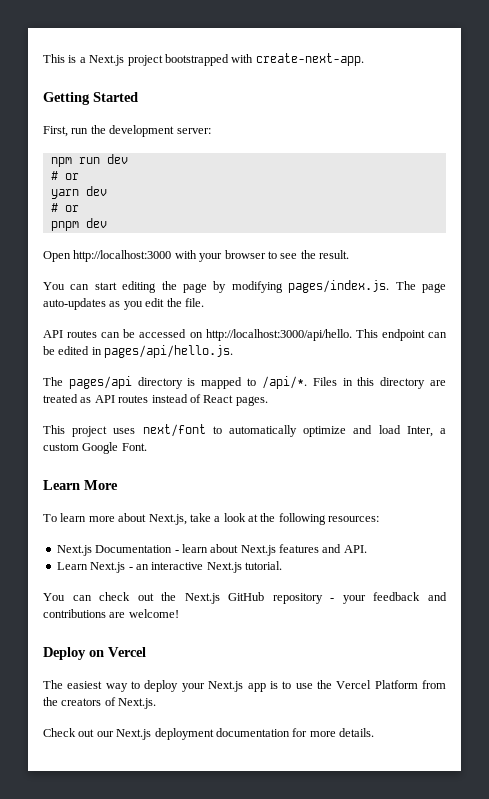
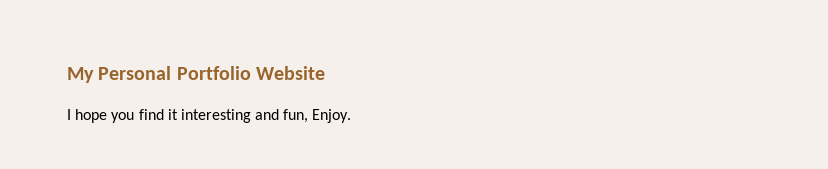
[43,53,364,66] [43,92,138,105] [43,125,211,137] [50,154,128,167] [50,171,79,180] [50,186,107,199] [50,203,79,212] [50,218,107,231] [43,250,349,262] [43,280,446,293] [43,298,204,310] [43,329,447,341] [43,345,234,358] [43,376,446,389] [43,394,268,406] [43,424,446,437] [43,442,147,454] [43,480,118,490] [43,513,380,525] [56,544,367,556] [56,561,282,573] [43,592,448,604] [43,609,179,618] [43,647,146,660] [43,680,446,692] [43,697,157,709] [43,728,374,740] This is a Next.js project bootstrapped with create-next-app. // Getting Started // First, run the development server: // npm run dev // # or // yarn dev // # or // pnpm dev // Open http://localhost:3000 with your browser to see the result. // You can start editing the page by modifying pages/index.js. The page auto-updates as you edit the file. // API routes can be accessed on http://localhost:3000/api/hello. This endpoint can be edited in pages/api/hello.js. // The pages/api directory is mapped to /api/*. Files in this directory are treated as API routes instead of React pages. // This project uses next/font to automatically optimize and load Inter, a custom Google Font. // Learn More // To learn more about Next.js, take a look at the following resources: // Next.js Documentation - learn about Next.js features and API. // Learn Next.js - an interactive Next.js tutorial. // You can check out the Next.js GitHub repository - your feedback and contributions are welcome! // Deploy on Vercel // The easiest way to deploy your Next.js app is to use the Vercel Platform from the creators of Next.js. // Check out our Next.js deployment documentation for more details. -> [67,66,325,83] [67,109,352,123] My Personal Portfolio Website // I hope you find it interesting and fun, Enjoy.

